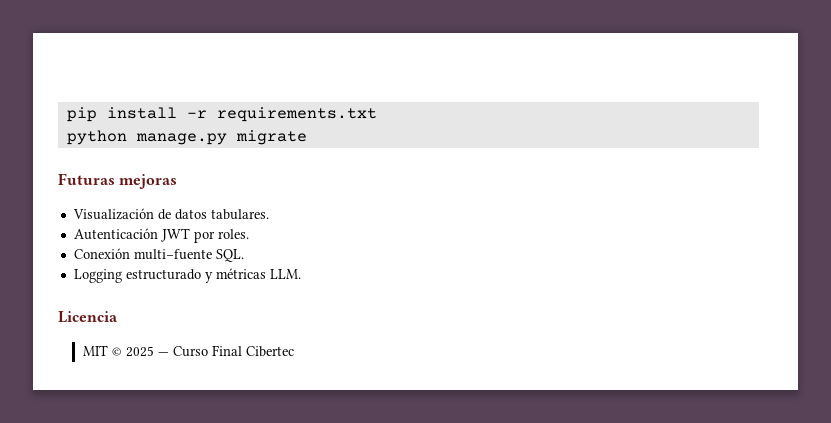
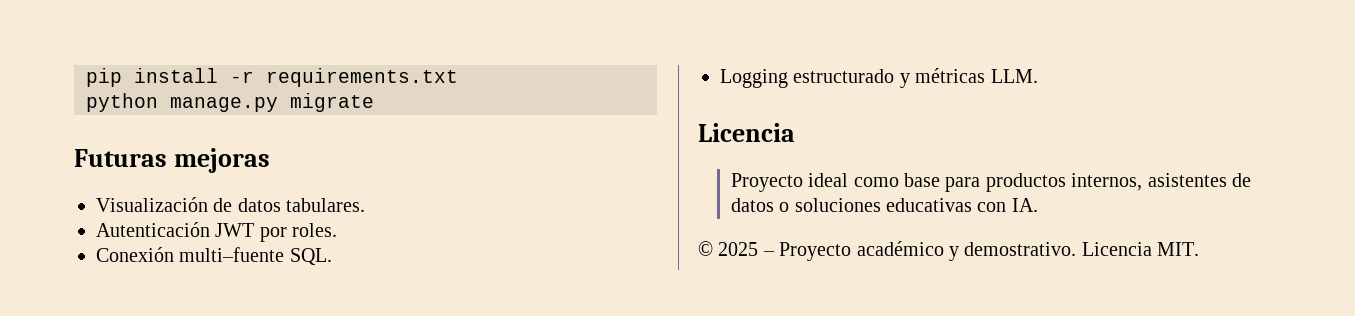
[82,345,294,357] MIT © 2025 — Curso Final Cibertec -> [730,173,1251,192] [730,198,1038,212] [698,241,1200,261] Proyecto ideal como base para productos internos, asistentes de datos o soluciones educativas con IA. // © 2025 – Proyecto académico y demostrativo. Licencia MIT.

